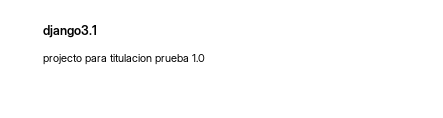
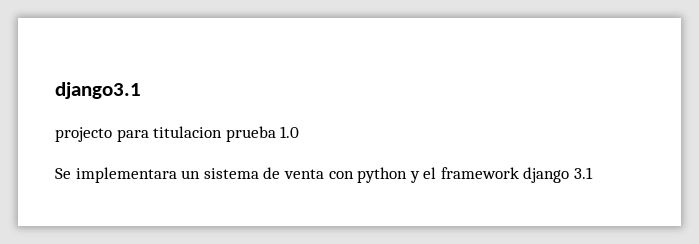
(205, 58) none -> [55,167,594,183] // Se implementara un sistema de venta con python y el framework django 3.1

